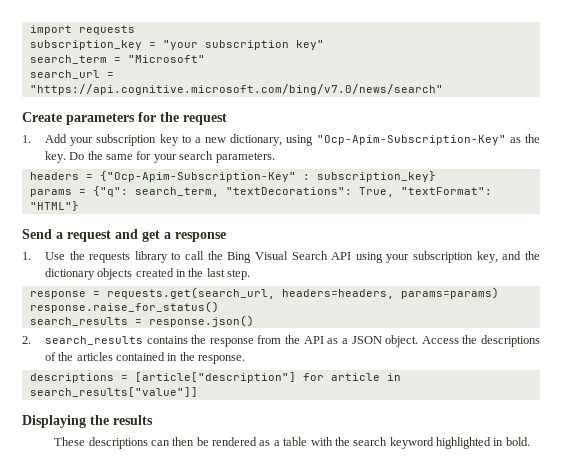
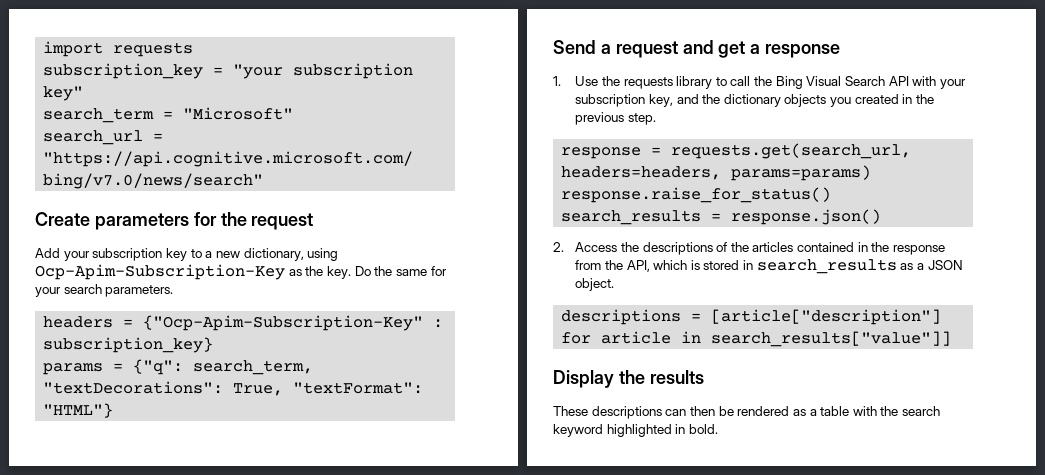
[22,135,31,143] 1. -> (314, 221) none
[316,135,506,145] "Ocp-Apim-Subscription-Key" -> [35,264,285,280] Ocp-Apim-Subscription-Key
[355,252,383,263] using -> [912,76,937,86] with
(133, 274) none -> [830,97,852,107] you
[206,268,225,277] last -> [575,112,625,125] previous
[44,335,419,347] search_results contains the response from the API as a JSON object. -> (564, 247) none
[198,355,246,364] response. -> [893,245,946,255] [575,259,963,274] [575,278,615,291] response from the API, which is stored in search_results as a JSON object.
[22,415,86,428] Displaying -> [553,370,614,388] Display

